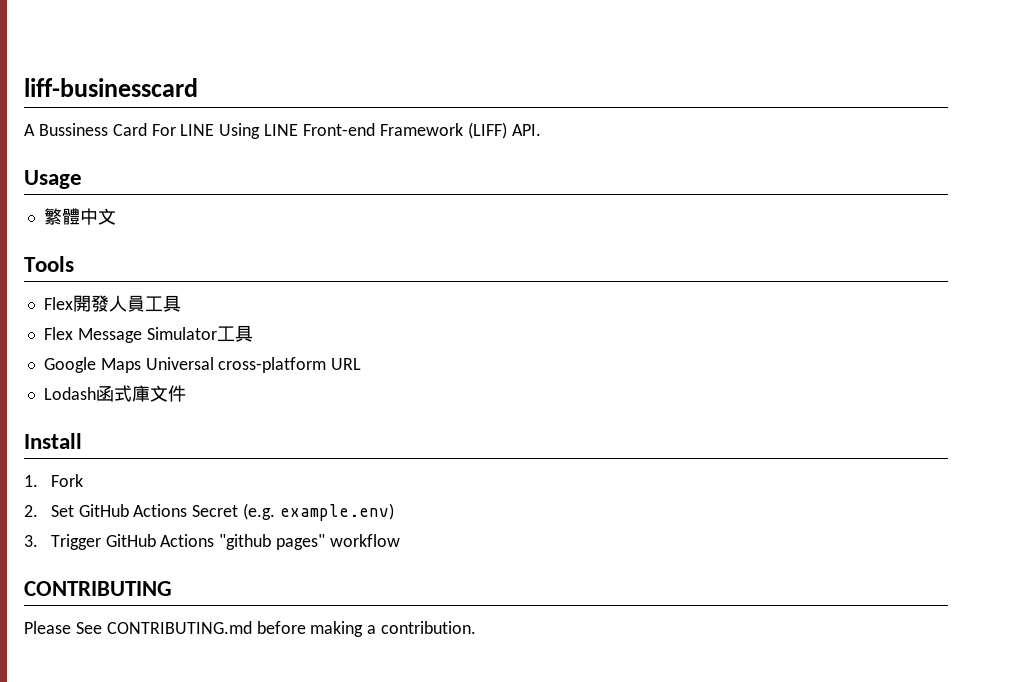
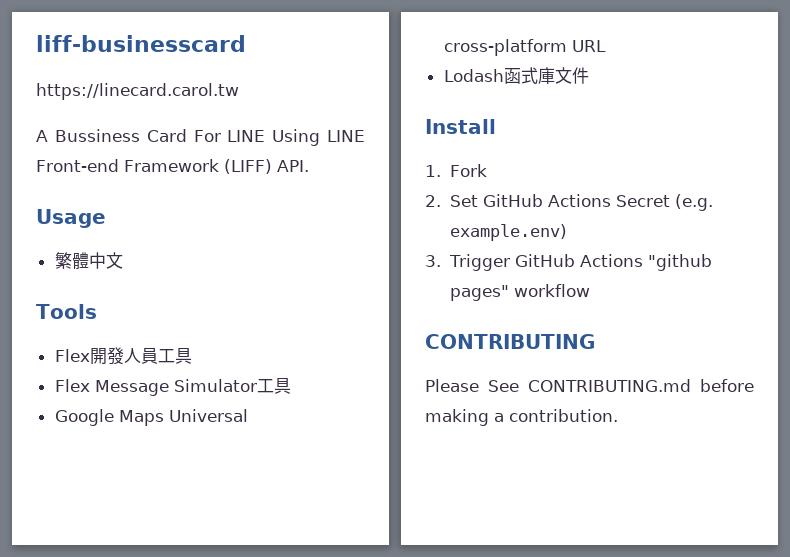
(198, 87) none -> [36,83,239,100] // https://linecard.carol.tw

